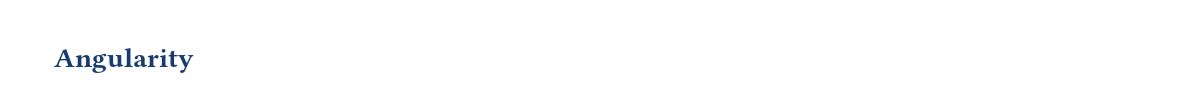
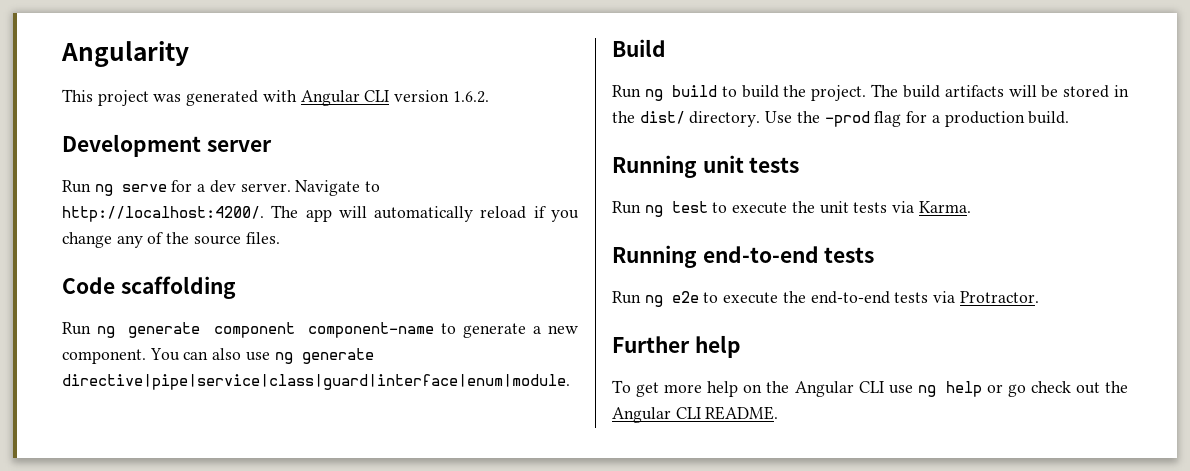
(194, 60) none -> [62,89,489,106] [62,134,272,157] [62,180,381,196] [62,205,579,222] [62,232,280,248] [62,276,236,299] [62,322,578,338] [62,348,374,364] [62,374,570,390] [612,39,666,57] [612,84,1129,101] [612,111,1070,127] [612,155,800,178] [612,201,971,217] [612,245,875,268] [612,291,1039,307] [612,335,741,358] [612,380,1128,397] [612,406,779,423] // This project was generated with Angular CLI version 1.6.2. // Development server // Run ng serve for a dev server. Navigate to http://localhost:4200/. The app will automatically reload if you change any of the source files. // Code scaffolding // Run ng generate component component-name to generate a new component. You can also use ng generate directive|pipe|service|class|guard|interface|enum|module. // Build // Run ng build to build the project. The build artifacts will be stored in the dist/ directory. Use the -prod flag for a production build. // Running unit tests // Run ng test to execute the unit tests via Karma. // Running end-to-end tests // Run ng e2e to execute the end-to-end tests via Protractor. // Further help // To get more help on the Angular CLI use ng help or go check out the Angular CLI README.

